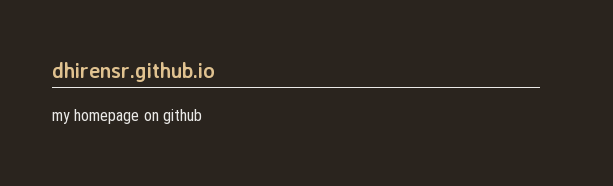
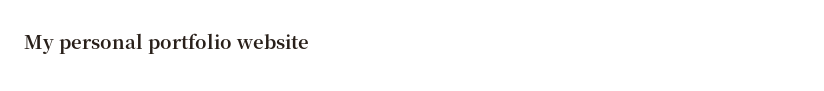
[52,62,215,82] [52,109,202,124] dhirensr.github.io // my homepage on github -> [24,33,309,54] My personal portfolio website

